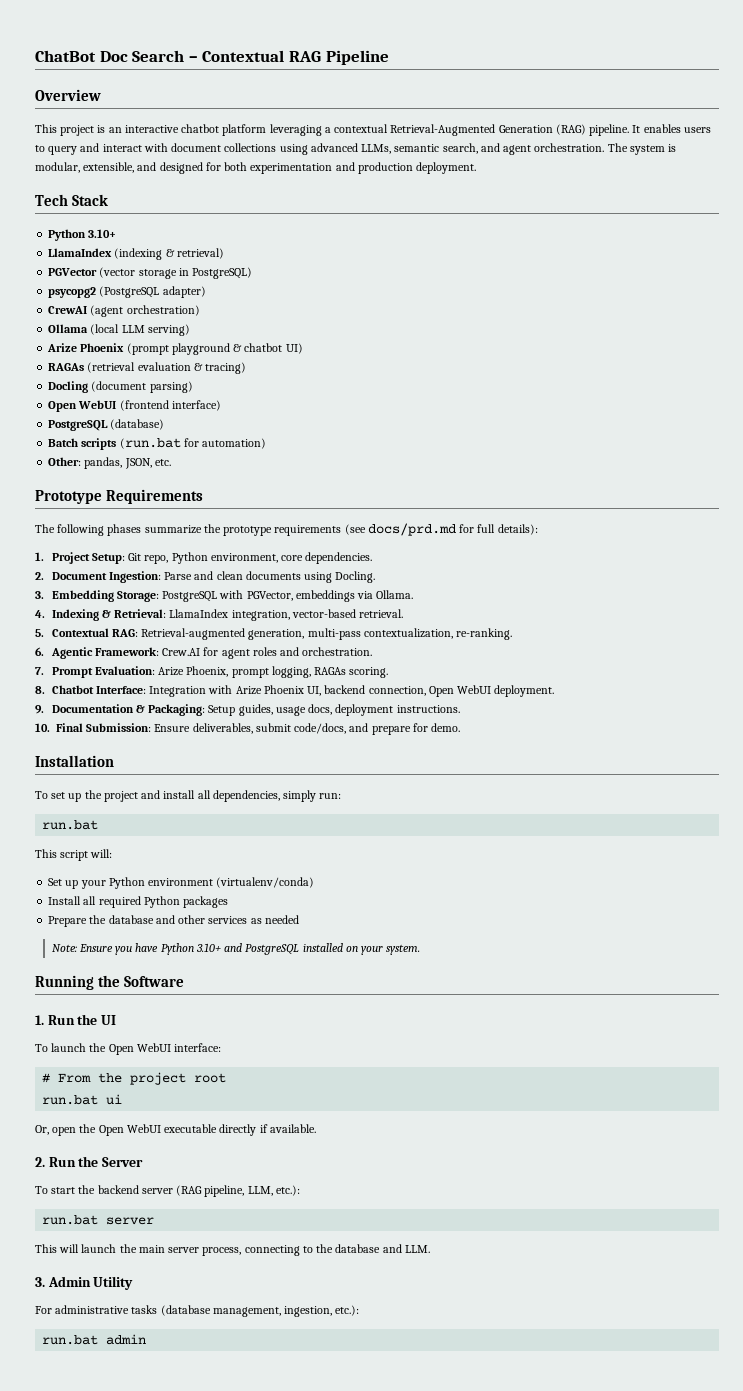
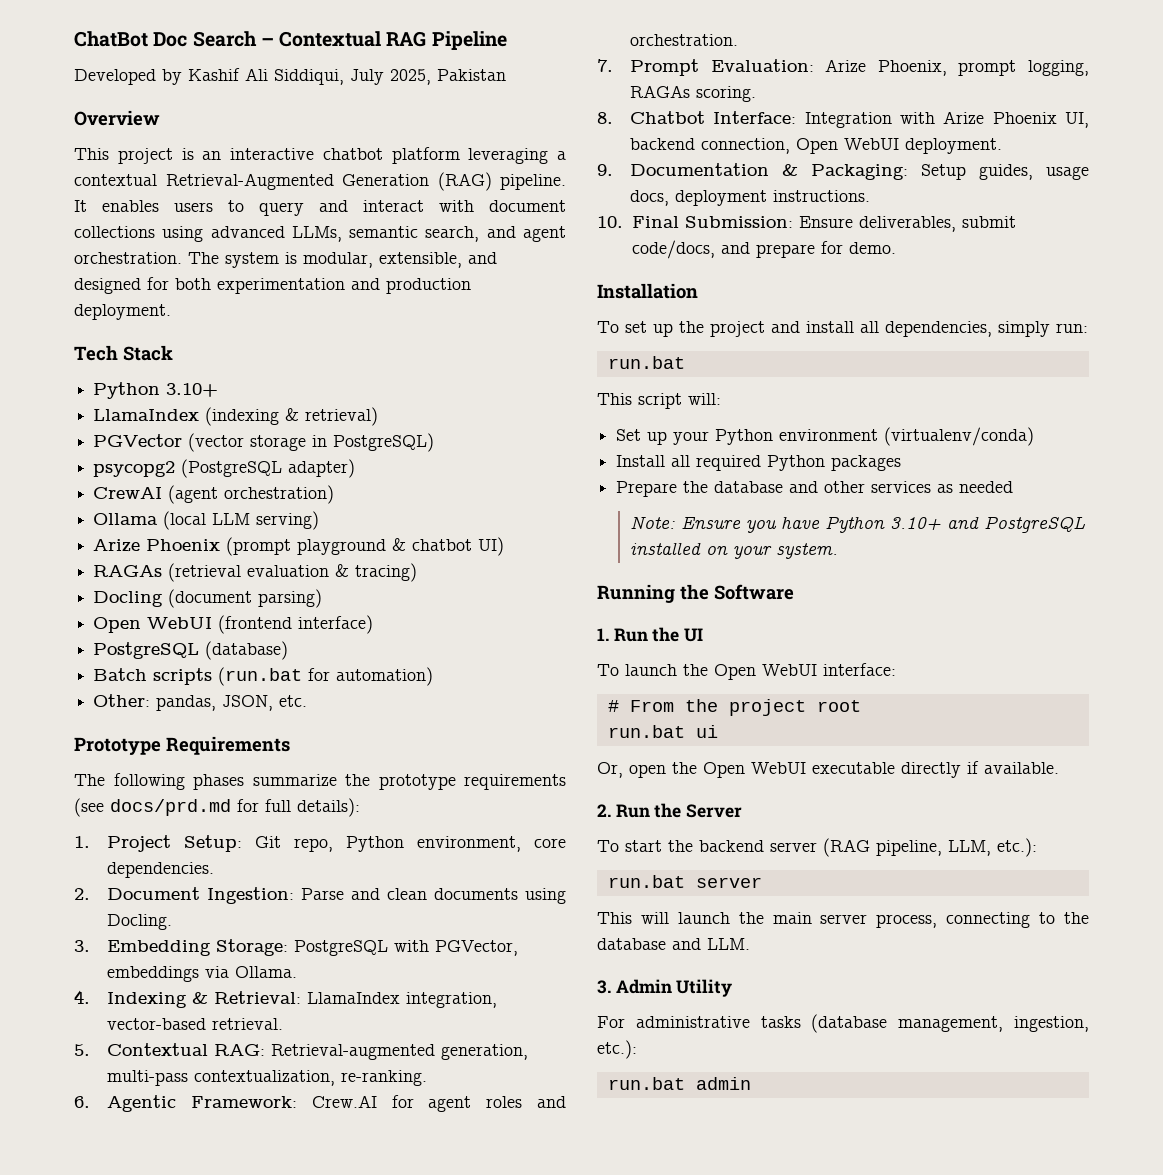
(389, 57) none -> [74,68,506,85] // Developed by Kashif Ali Siddiqui, July 2025, Pakistan

